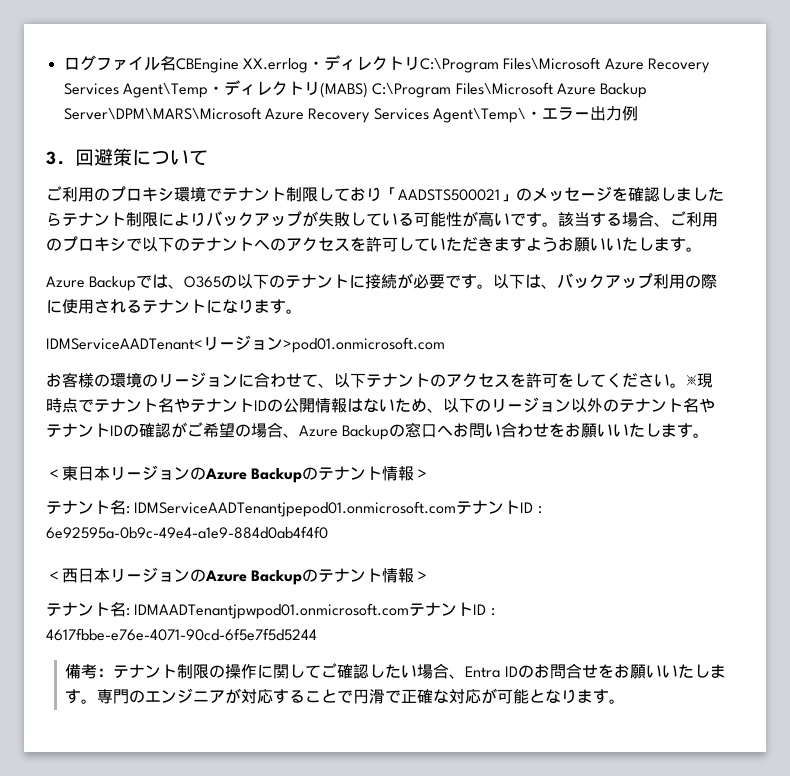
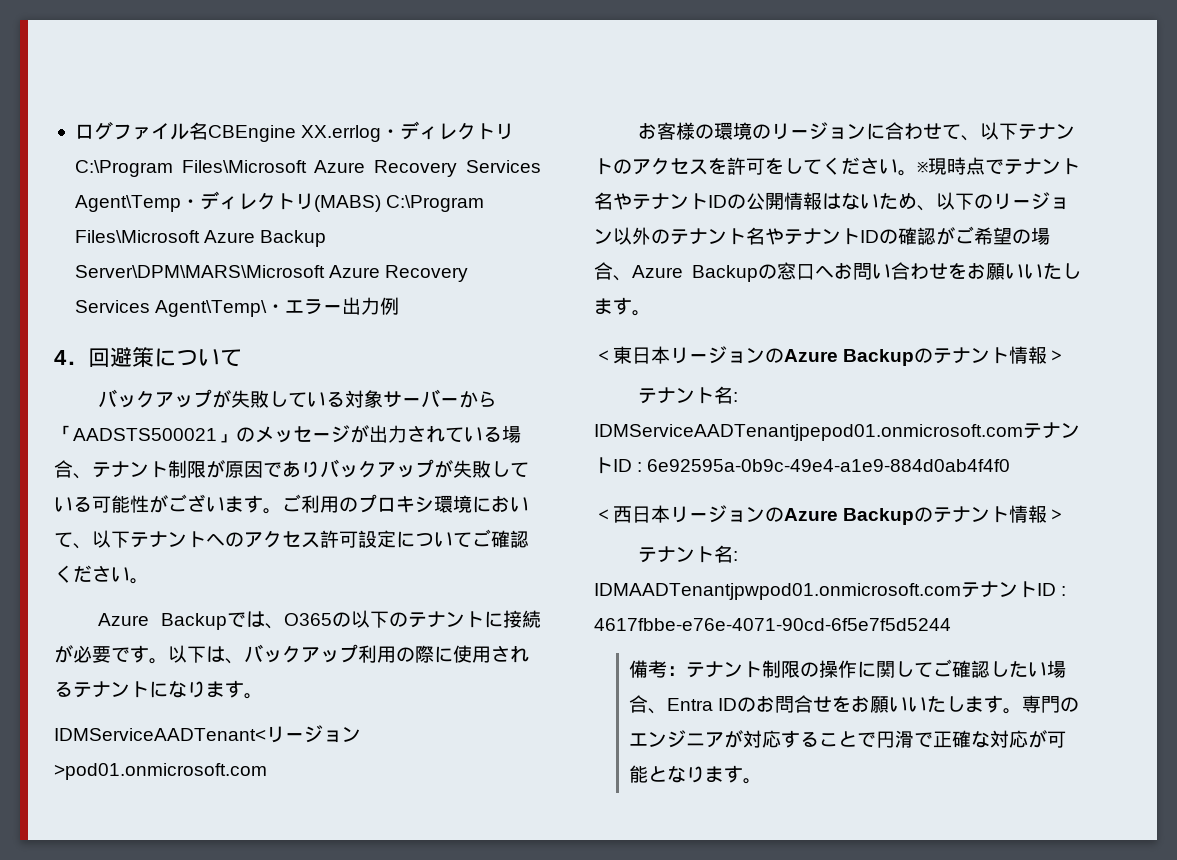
[46,151,56,165] 3 -> [54,350,67,365] 4
[46,186,382,202] ご利用のプロキシ環境でテナント制限しており -> [98,389,498,408] バックアップが失敗している対象サーバーから
[612,187,724,202] [46,212,190,227] を確認しましたらテナント制限によ -> [350,425,521,443] [54,460,301,479] が出力されている場合、テナント制限が原因であ
[478,211,718,227] [46,236,190,252] 高いです。該当する場合、ご利用のプロキシで以下の -> [168,494,529,514] [54,530,130,549] ございます。ご利用のプロキシ環境において、以下
[350,237,686,252] を許可していただきますようお願いいたします -> [320,529,529,548] [54,565,130,583] 許可設定についてご確認ください

